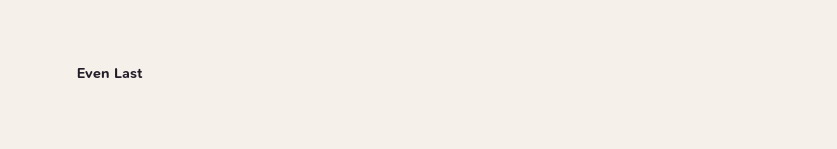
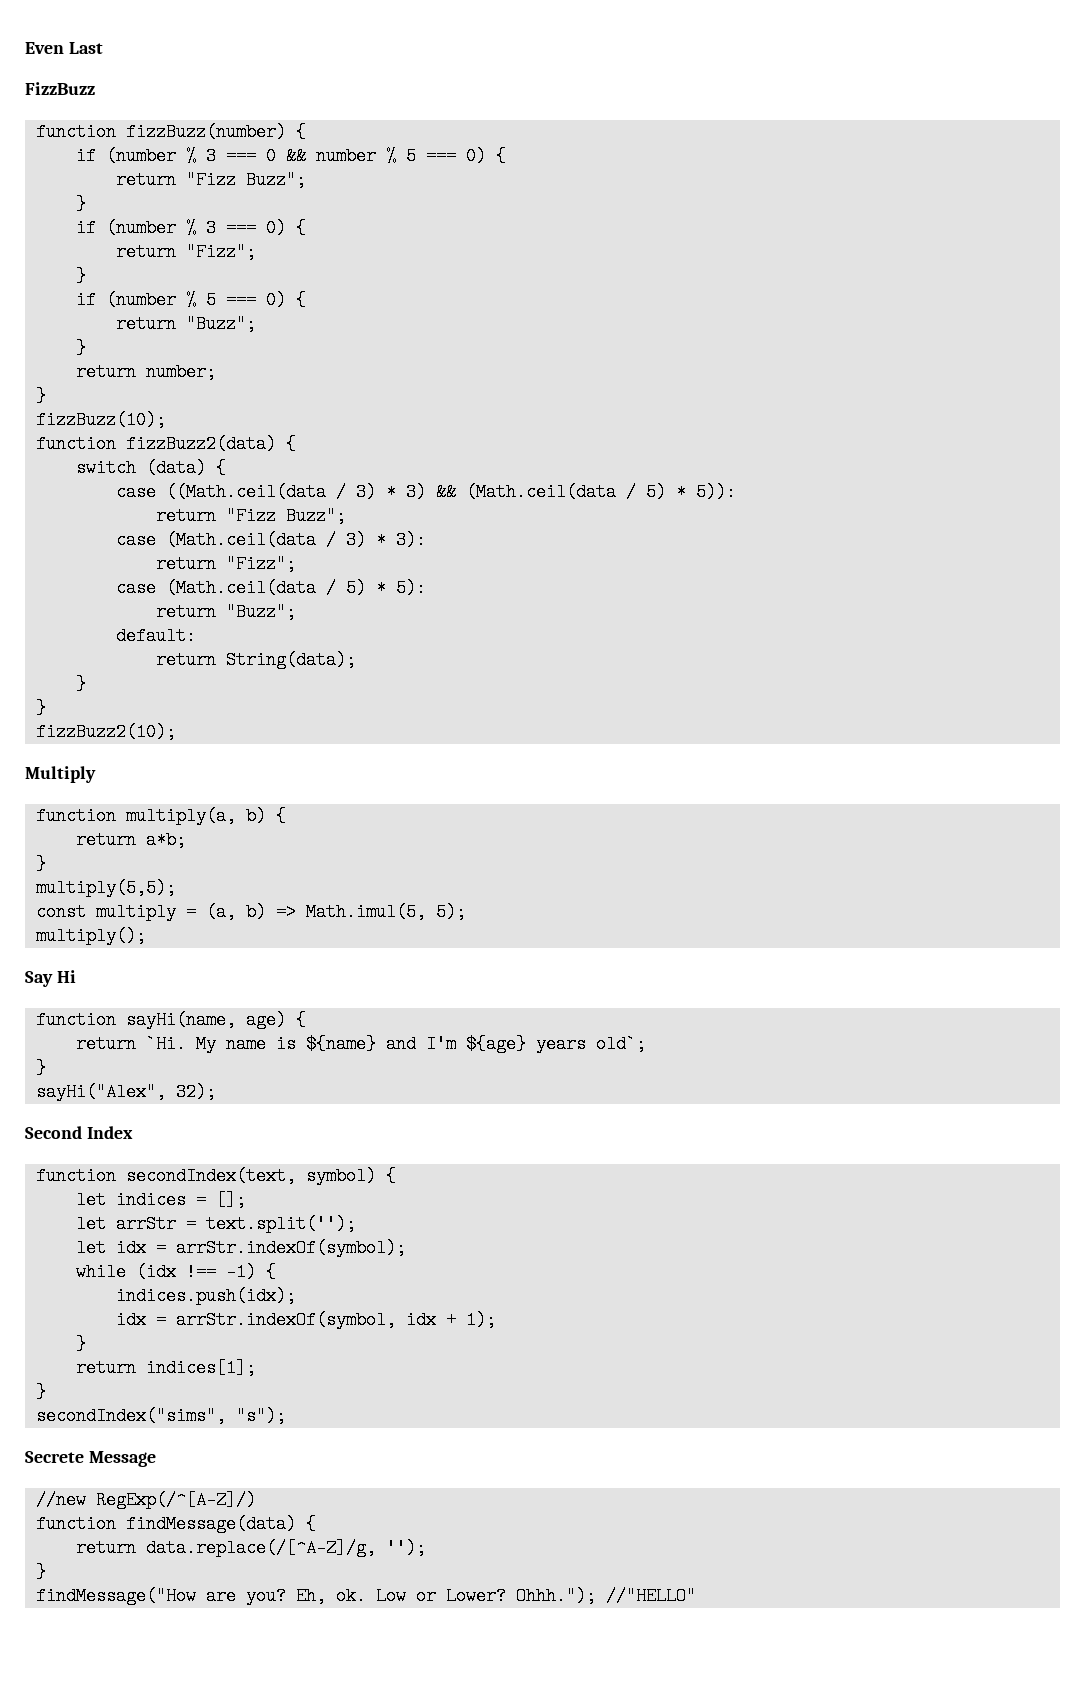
(143, 73) none -> [25,82,95,95] [35,123,306,141] [75,147,506,165] [115,171,306,189] [75,195,86,213] [75,219,306,237] [115,243,256,261] [75,267,86,285] [75,291,306,309] [115,315,256,333] [75,339,86,357] [75,363,216,381] [35,387,46,405] [35,411,166,429] [35,435,296,453] [75,459,226,477] [115,483,736,501] [155,507,346,525] [115,531,426,549] [155,555,296,573] [115,579,426,597] [155,603,296,621] [115,627,196,645] [155,651,356,669] [75,675,86,693] [35,699,46,717] [35,723,176,741] [25,766,96,783] [35,807,286,825] [75,831,186,849] [35,855,46,873] [35,879,176,897] [35,903,466,921] [35,927,146,945] [25,970,76,987] [35,1011,306,1029] [75,1035,646,1053] [35,1059,46,1077] [35,1083,216,1101] [25,1126,133,1139] [35,1167,396,1185] [75,1191,246,1209] [75,1215,356,1233] [75,1239,406,1257] [75,1263,276,1281] [115,1287,296,1305] [115,1311,496,1329] [75,1335,86,1353] [75,1359,256,1377] [35,1383,46,1401] [35,1407,286,1425] [25,1451,156,1467] [35,1491,256,1509] [35,1515,316,1533] [75,1539,426,1557] [35,1563,46,1581] [35,1587,696,1605] // FizzBuzz // function fizzBuzz(number) { // if (number % 3 === 0 && number % 5 === 0) { // return "Fizz Buzz"; // } // if (number % 3 === 0) { // return "Fizz"; // } // if (number % 5 === 0) { // return "Buzz"; // } // return number; // } // fizzBuzz(10); // function fizzBuzz2(data) { // switch (data) { // case ((Math.ceil(data / 3) * 3) && (Math.ceil(data / 5) * 5)): // return "Fizz Buzz"; // case (Math.ceil(data / 3) * 3): // return "Fizz"; // case (Math.ceil(data / 5) * 5): // return "Buzz"; // default: // return String(data); // } // } // fizzBuzz2(10); // Multiply // function multiply(a, b) { // return a*b; // } // multiply(5,5); // const multiply = (a, b) => Math.imul(5, 5); // multiply(); // Say Hi // function sayHi(name, age) { // return `Hi. My name is ${name} and I'm ${age} years old`; // } // sayHi("Alex", 32); // Second Index // function secondIndex(text, symbol) { // let indices = []; // let arrStr = text.split(''); // let idx = arrStr.indexOf(symbol); // while (idx !== -1) { // indices.push(idx); // idx = arrStr.indexOf(symbol, idx + 1); // } // return indices[1]; // } // secondIndex("sims", "s"); // Secrete Message // //new RegExp(/^[A-Z]/) // function findMessage(data) { // return data.replace(/[^A-Z]/g, ''); // } // findMessage("How are you? Eh, ok. Low or Lower? Ohhh."); //"HELLO"

